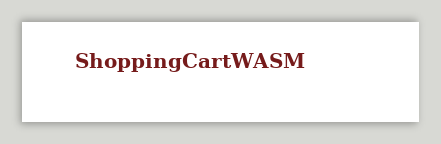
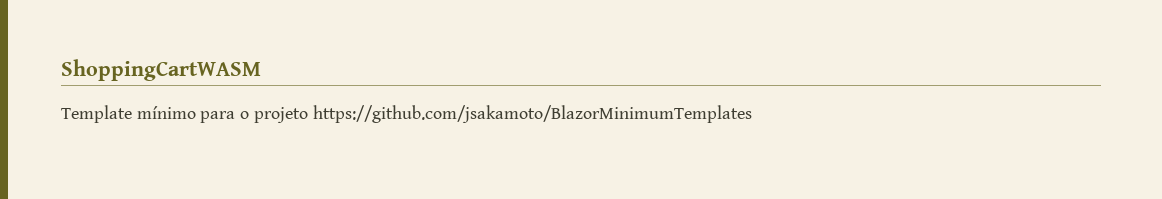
(305, 62) none -> [61,105,752,123] // Template mínimo para o projeto https://github.com/jsakamoto/BlazorMinimumTemplates

